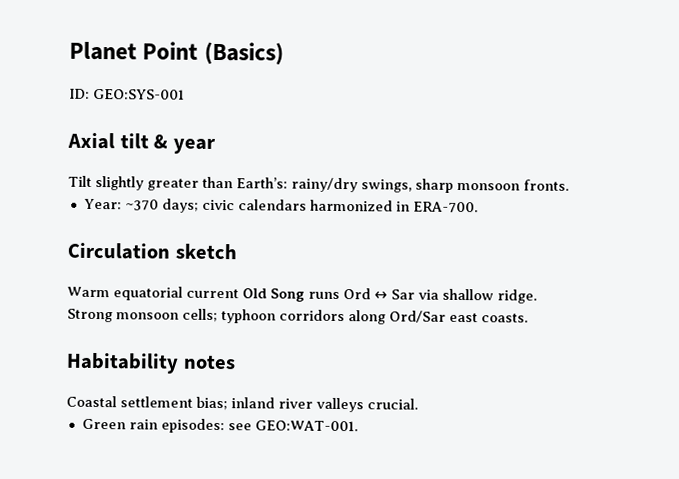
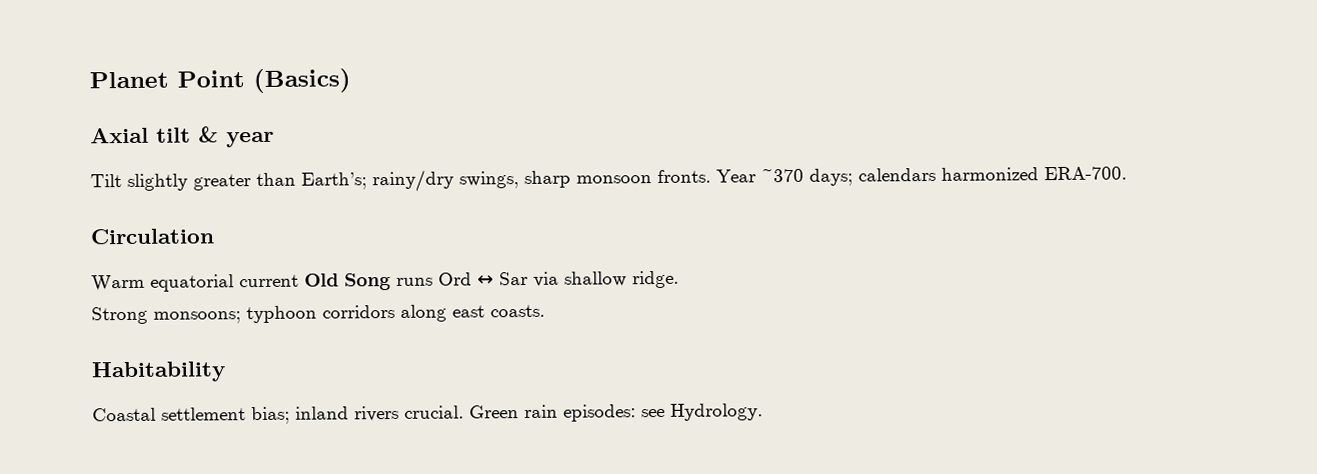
[69,88,185,100] // ID: GEO:SYS-001 -> (351, 81) none
[236,177,288,189] Earth’s: -> [301,172,367,190] Earth’s;
[83,198,122,210] // Year: -> [716,169,756,183] Year
[201,199,235,211] civic -> (853, 177) none
[395,201,410,212] in -> (1039, 174) none
[174,243,237,260] sketch -> (215, 236) none
[116,308,218,323] monsoon cells; -> [153,311,241,324] monsoons;
[389,310,446,323] Ord/Sar -> (447, 313) none
[182,354,236,370] notes -> (226, 372) none
[278,397,364,413] river valleys -> [354,405,399,422] rivers
(418, 404) // -> (464, 412) none
[254,420,358,432] GEO:WAT-001. -> [670,403,763,421] Hydrology.

